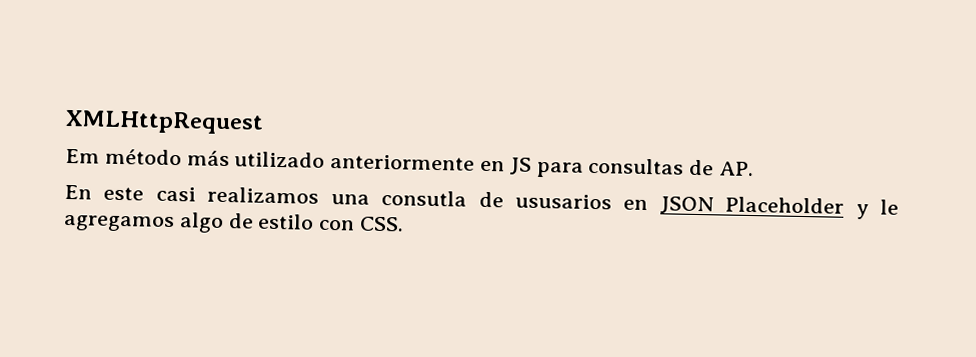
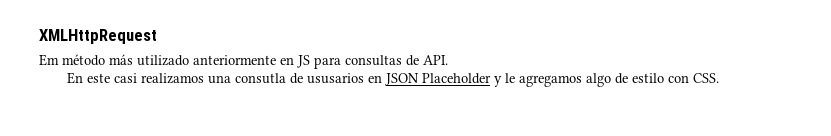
[719,161,755,177] AP. -> [423,55,448,65] API.

